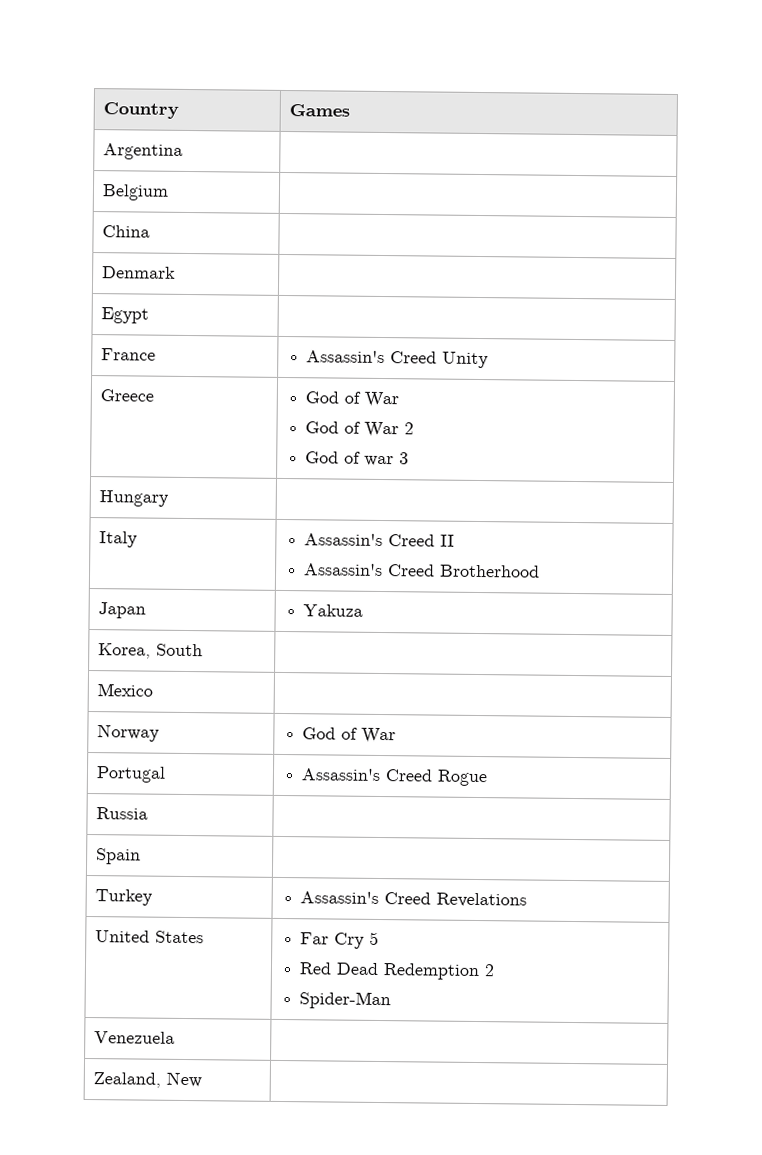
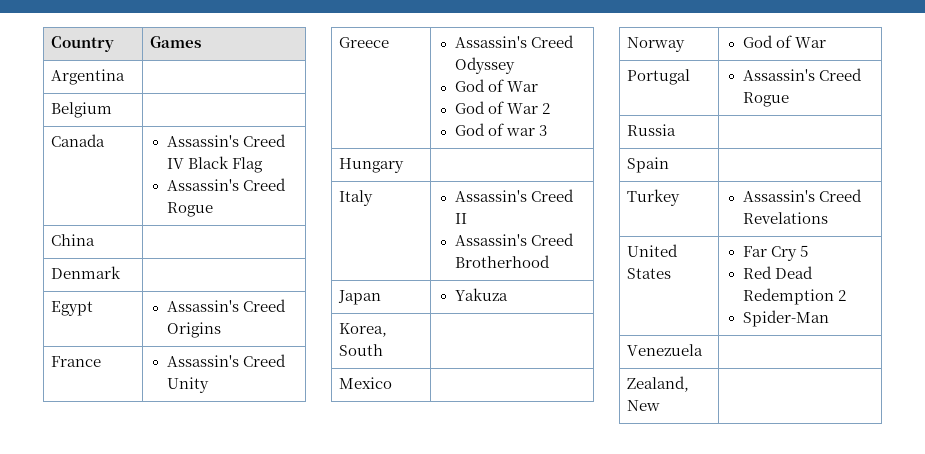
(170, 192) none -> [51,134,106,147] [166,134,286,147] [166,156,263,173] [166,178,286,191] [166,202,213,217] // Canada | Assassin's Creed IV Black Flag // Assassin's Creed Rogue
(150, 315) none -> [166,299,286,312] [166,322,221,338] Assassin's Creed Origins
(155, 395) none -> [454,35,574,48] [454,57,515,74] Assassin's Creed Odyssey //

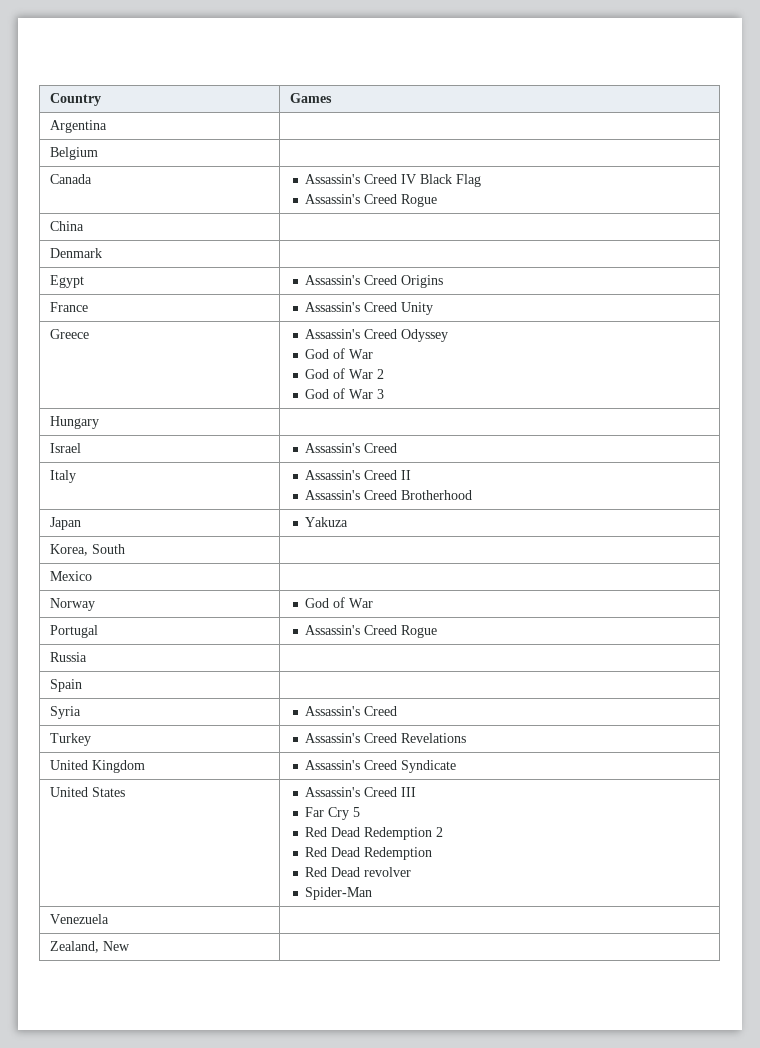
[505,128,535,136] war -> [349,389,374,399] War
(405, 165) none -> [49,443,81,453] [305,443,398,453] // Israel | Assassin's Creed
(670, 165) none -> [49,706,81,719] [305,706,398,716] // Syria | Assassin's Creed
(828, 218) none -> [49,760,145,773] [305,760,457,773] // United Kingdom | Assassin's Creed Syndicate
(672, 273) none -> [305,787,417,797] Assassin's Creed III //
(846, 295) none -> [305,847,433,860] [305,867,412,877] // Red Dead Redemption // Red Dead revolver

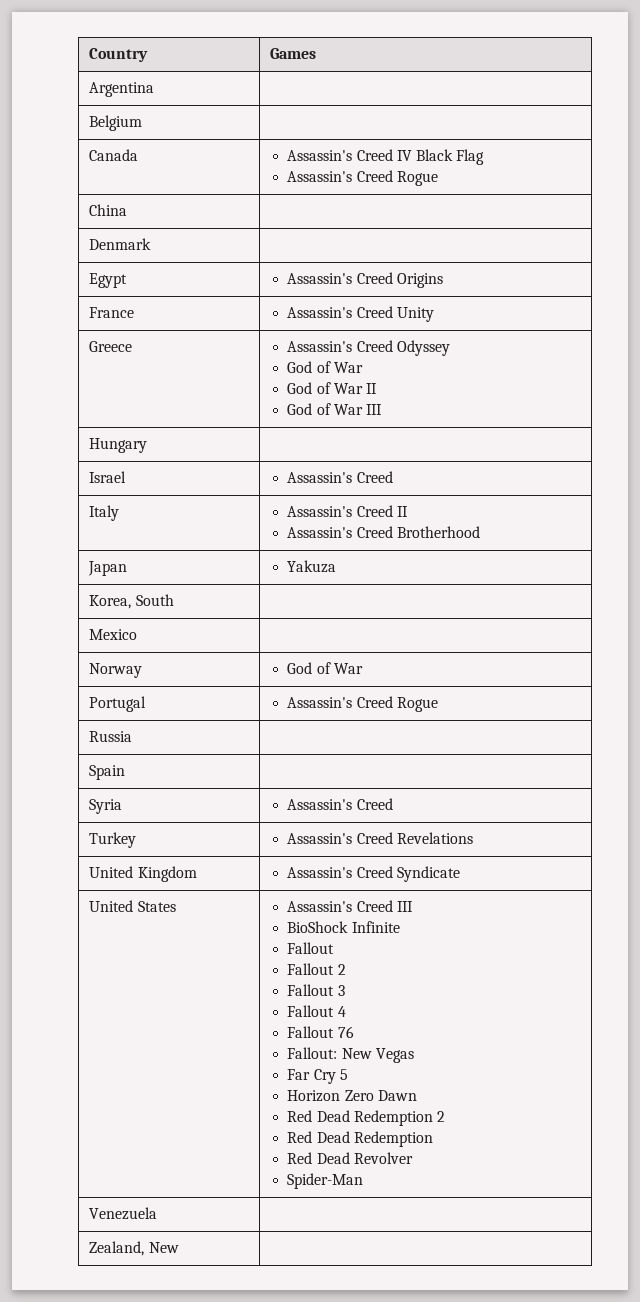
[377,369,385,379] [305,388,385,399] 2 // God of War 3 -> [365,383,377,394] [287,403,382,415] II // God of War III
(417, 792) none -> [287,921,400,933] [287,942,335,954] [287,963,346,975] [287,984,345,996] [287,1005,346,1017] [287,1026,354,1038] [287,1047,414,1063] // BioShock Infinite // Fallout // Fallout 2 // Fallout 3 // Fallout 4 // Fallout 76 // Fallout: New Vegas
(361, 812) none -> [287,1090,417,1102] // Horizon Zero Dawn
[364,867,412,877] revolver -> [353,1152,413,1164] Revolver

